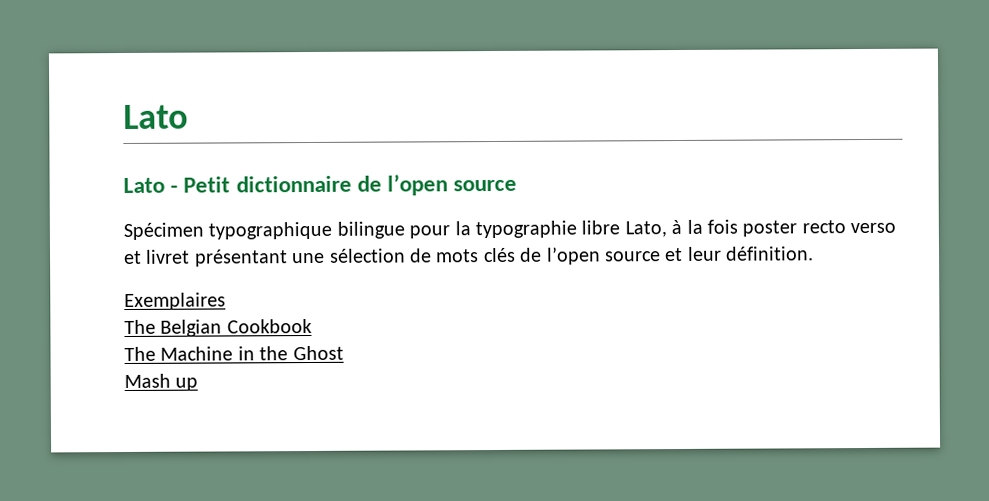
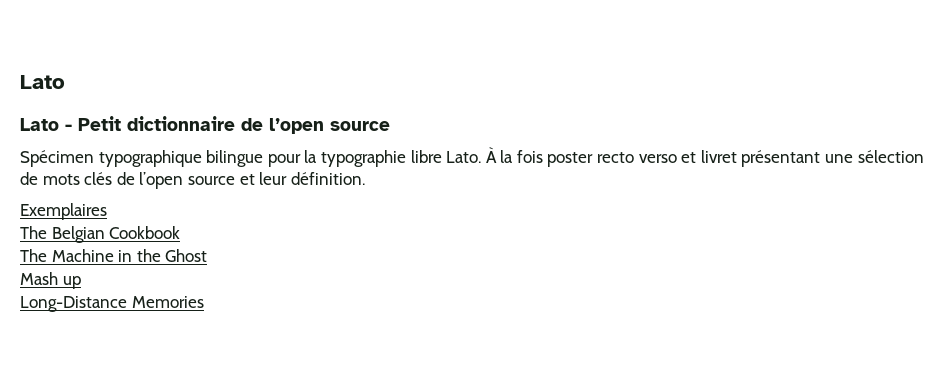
[624,219,683,238] Lato, à -> [446,147,497,163] Lato. À
(199, 384) none -> [20,296,204,312] // Long-Distance Memories

